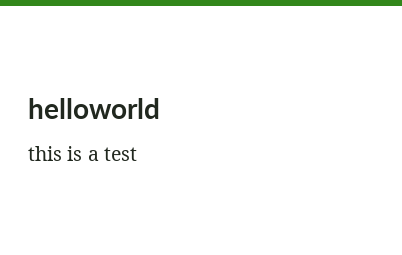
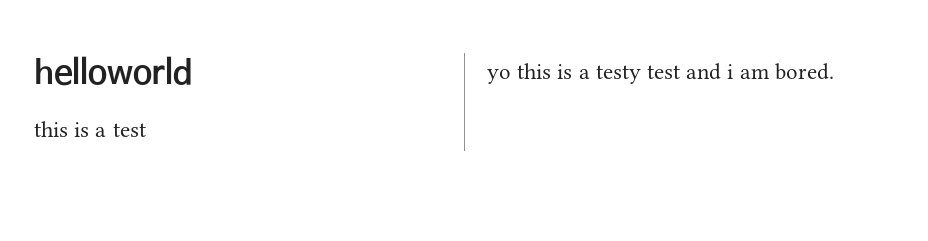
(137, 154) none -> [487,63,834,84] // yo this is a testy test and i am bored.

